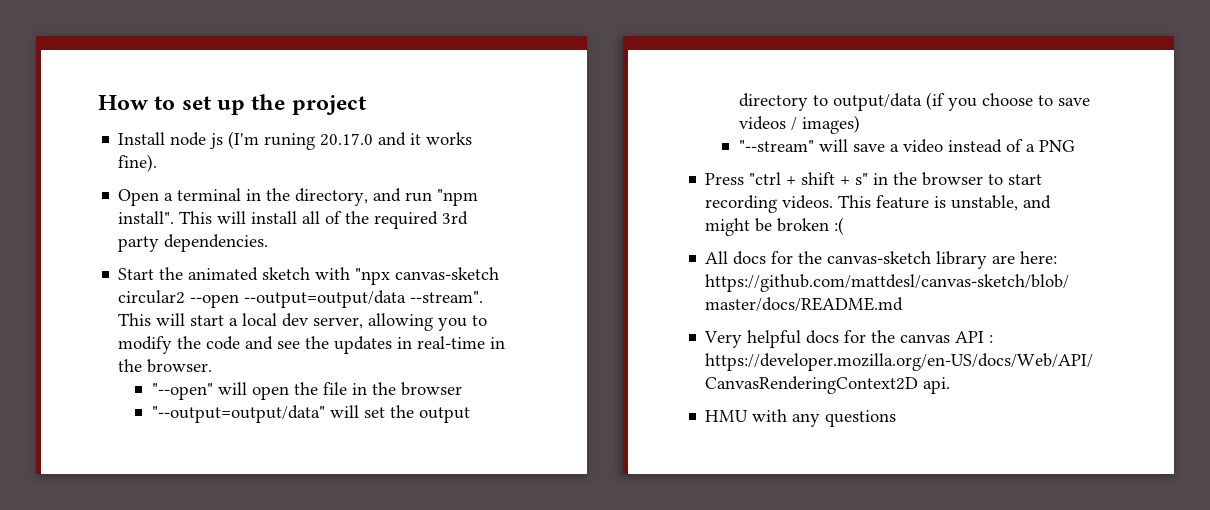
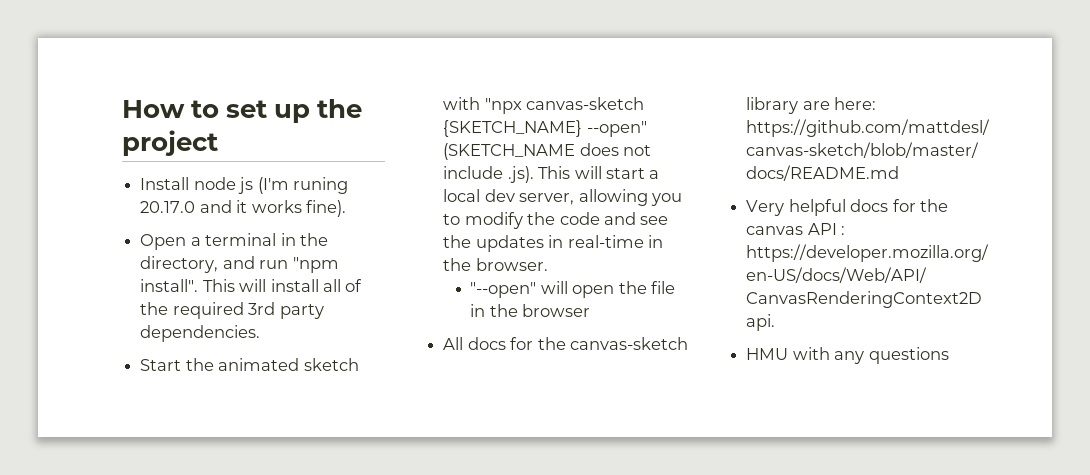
[118,290,484,308] circular2 --open --output=output/data --stream". -> [443,120,647,137] [443,143,652,160] [443,166,534,183] {SKETCH_NAME} --open" (SKETCH_NAME does not include .js).
[152,405,471,423] [739,92,1091,111] [739,115,861,134] [739,139,1076,153] [705,172,1043,186] [705,195,1052,213] [705,217,845,236] // "--output=output/data" will set the output directory to output/data (if you choose to save videos / images) // "--stream" will save a video instead of a PNG // Press "ctrl + shift + s" in the browser to start recording videos. This feature is unstable, and might be broken :( -> (591, 310) none

